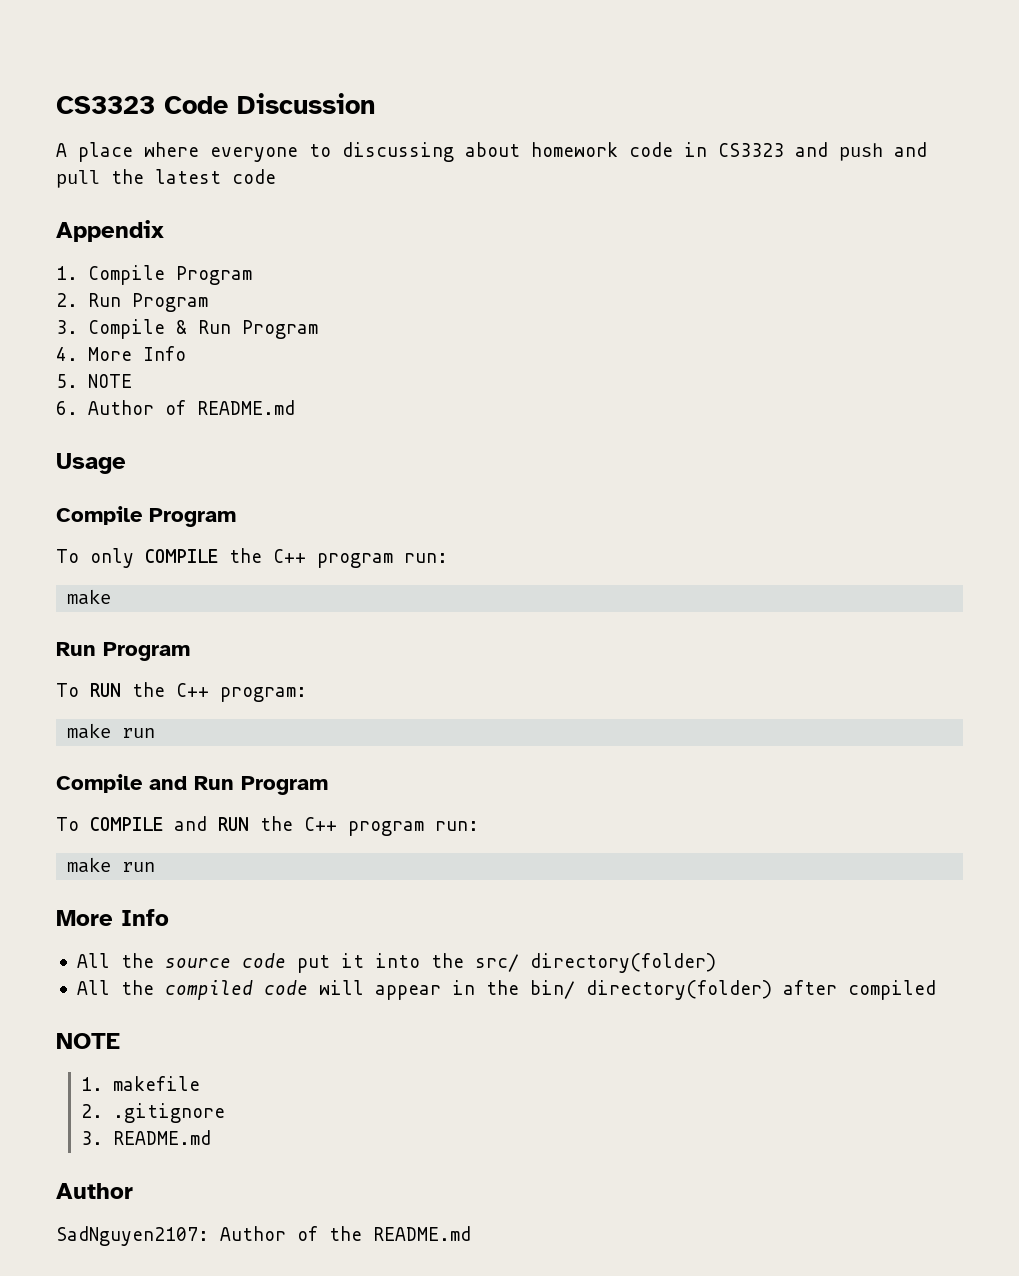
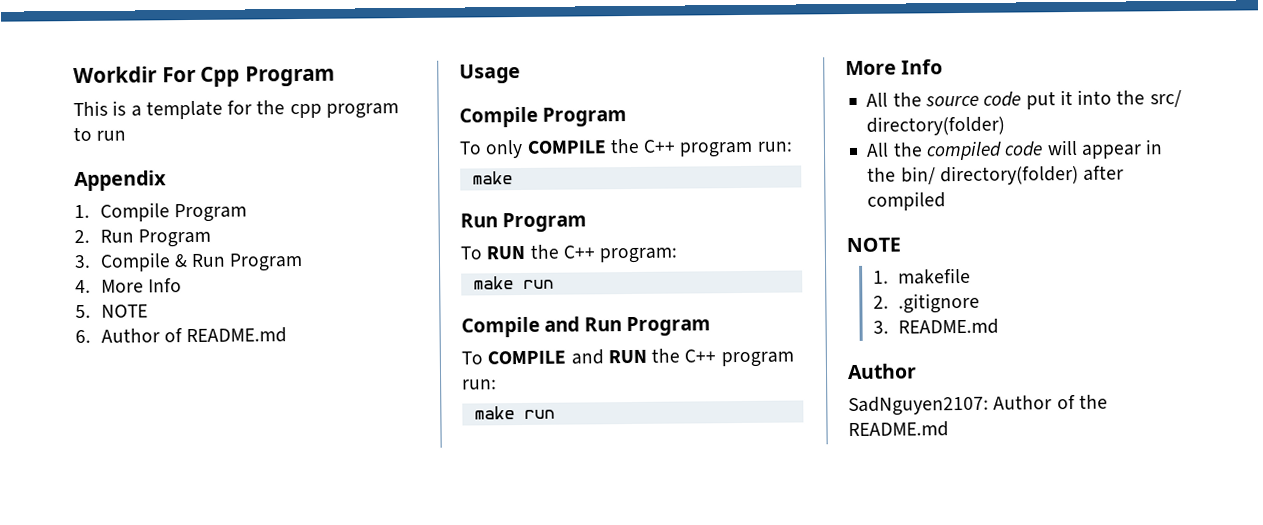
[56,93,375,114] [56,142,927,162] [56,169,276,188] CS3323 Code Discussion // A place where everyone to discussing about homework code in CS3323 and push and pull the latest code -> [73,65,335,87] [73,100,399,120] [73,126,127,142] Workdir For Cpp Program // This is a template for the cpp program to run

